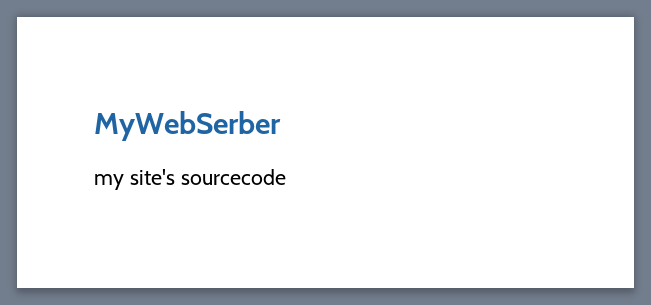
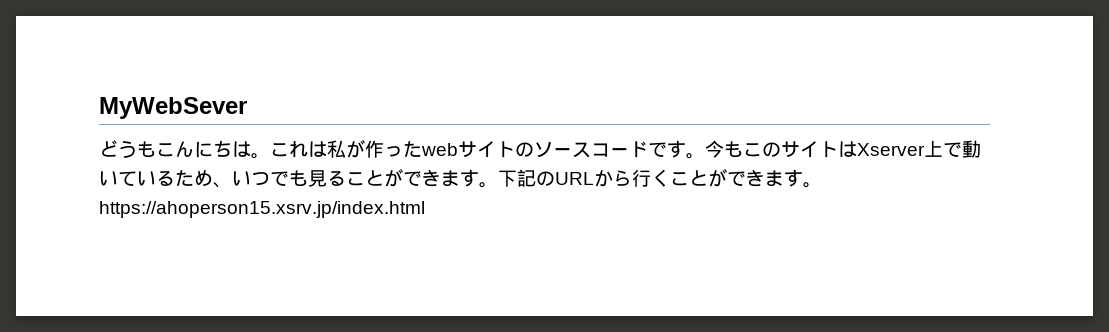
[94,111,281,141] [94,169,286,190] MyWebSerber // my site's sourcecode -> [99,97,247,119] [99,140,981,159] [99,169,822,188] [99,201,425,218] MyWebSever // どうもこんにちは。これは私が作ったwebサイトのソースコードです。今もこのサイトはXserver上で動いているため、いつでも見ることができます。下記のURLから行くことができます。https://ahoperson15.xsrv.jp/index.html

